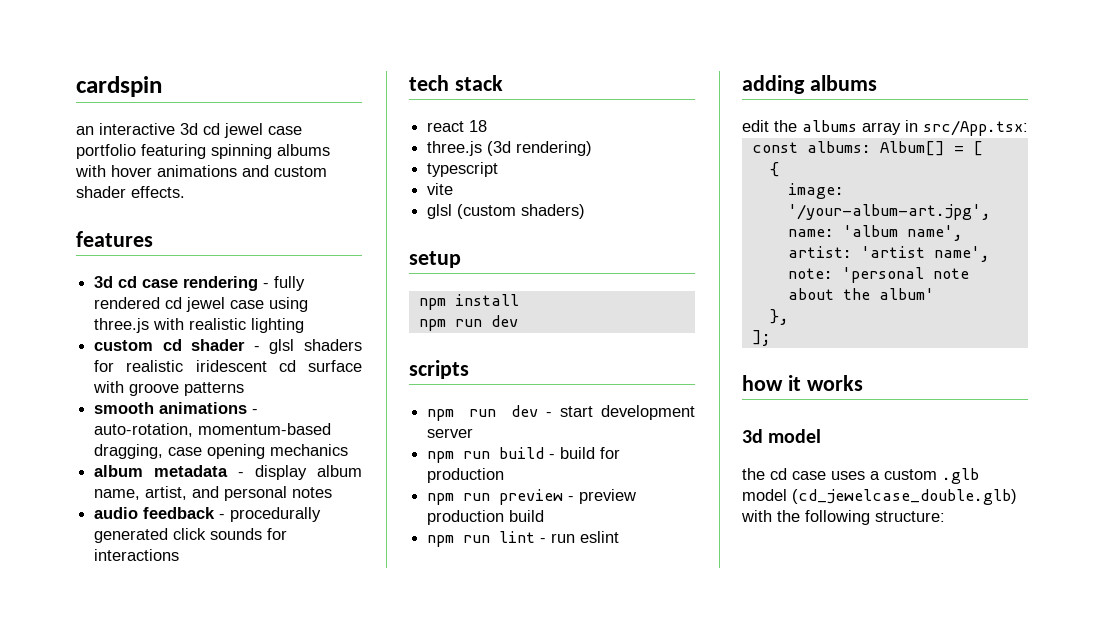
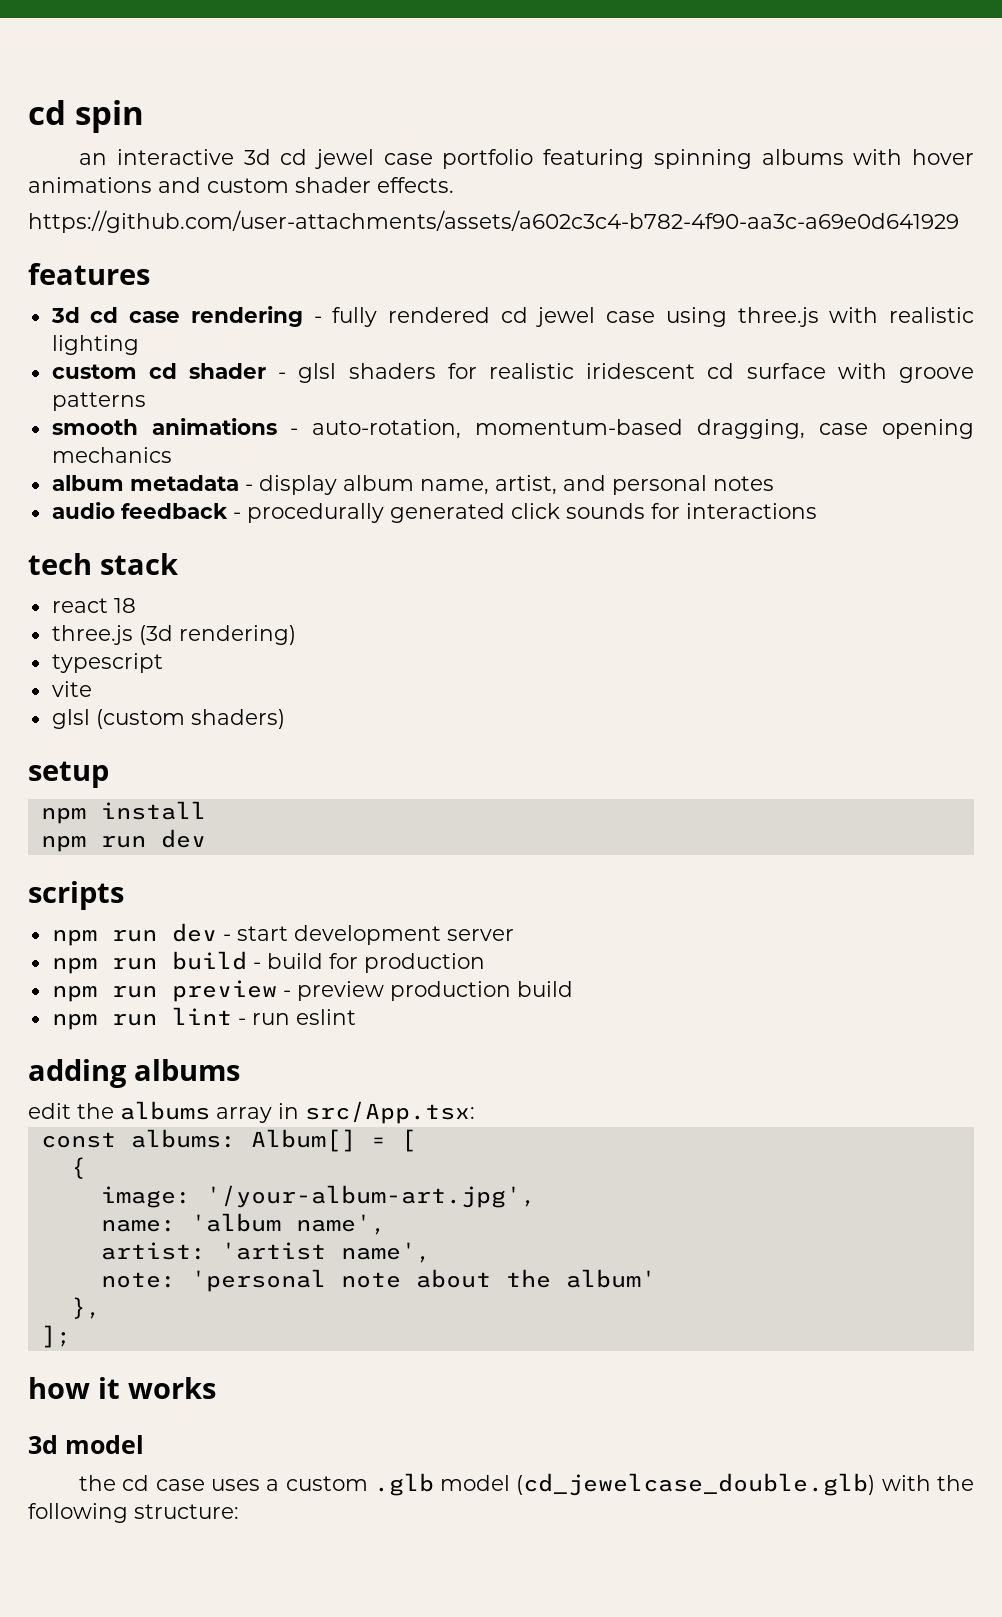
[76,76,162,97] cardspin -> [28,100,144,133] cd spin
(185, 192) none -> [28,210,959,233] // https://github.com/user-attachments/assets/a602c3c4-b782-4f90-aa3c-a69e0d641929

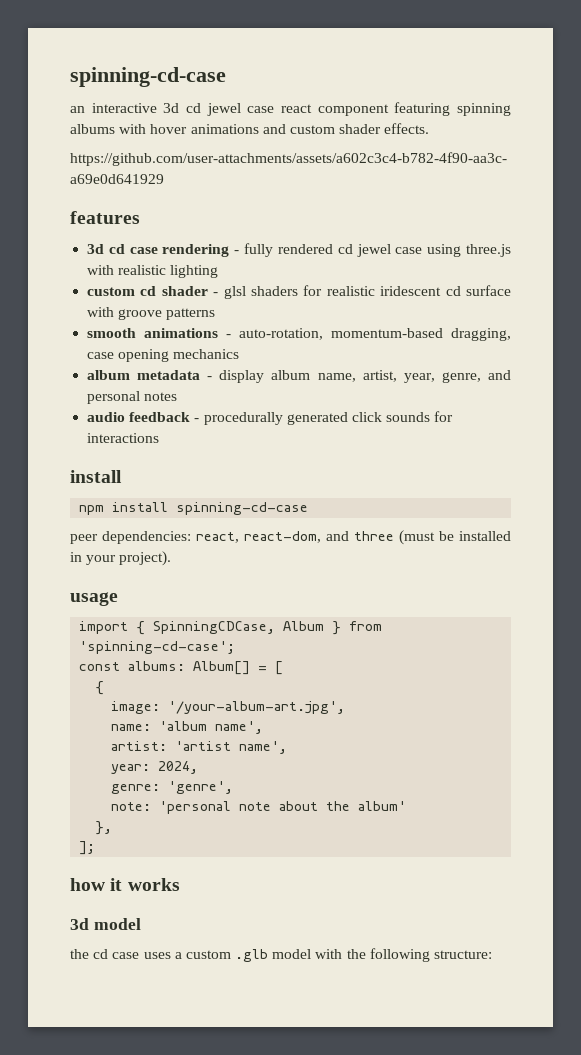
[28,100,144,133] cd spin -> [70,67,226,87] spinning-cd-case
[442,149,534,169] portfolio -> [280,104,389,116] react component
(557, 485) none -> [403,372,481,383] year, genre,
[28,553,178,575] [51,598,136,613] [51,625,296,645] [51,653,163,673] [51,681,92,697] [51,709,285,729] [28,761,109,788] [40,801,206,824] [40,829,206,852] [28,881,124,910] [51,923,514,946] [51,951,485,974] [51,980,573,1002] [51,1007,356,1030] [28,1059,240,1088] [28,1101,475,1124] tech stack // react 18 // three.js (3d rendering) // typescript // vite // glsl (custom shaders) // setup // npm install // npm run dev // scripts // npm run dev - start development server // npm run build - build for production // npm run preview - preview production build // npm run lint - run eslint // adding albums // edit the albums array in src/App.tsx: -> [70,470,122,483] [79,502,309,515] [70,530,511,545] [70,551,172,566] [70,592,118,606] [79,621,383,635] [79,641,236,654] install // npm install spinning-cd-case // peer dependencies: react, react-dom, and three (must be installed in your project). // usage // import { SpinningCDCase, Album } from 'spinning-cd-case';
(431, 1252) none -> [111,761,199,774] [111,781,234,794] // year: 2024, // genre: 'genre',
[516,1473,876,1496] (cd_jewelcase_double.glb) -> (312, 954) none

